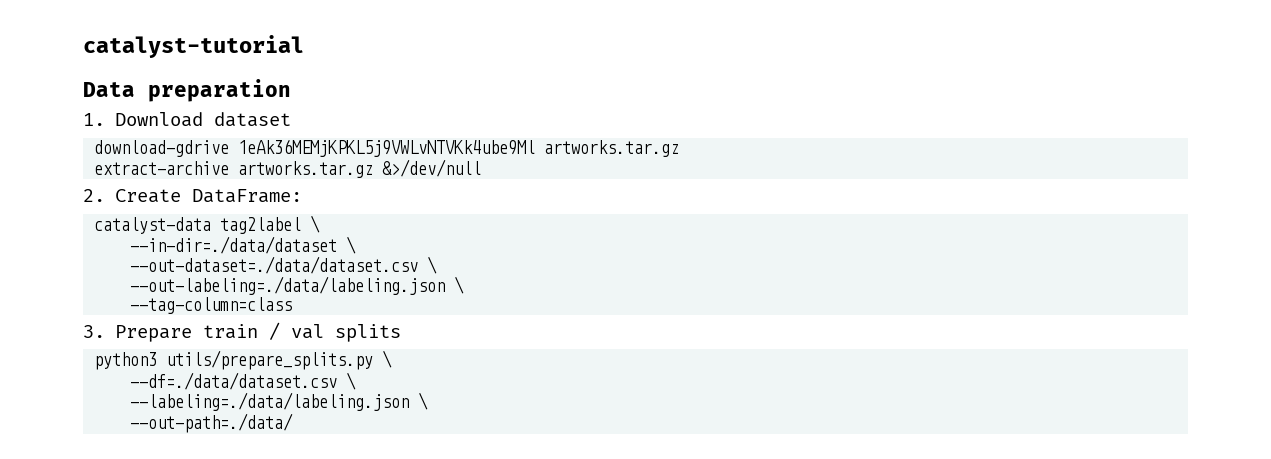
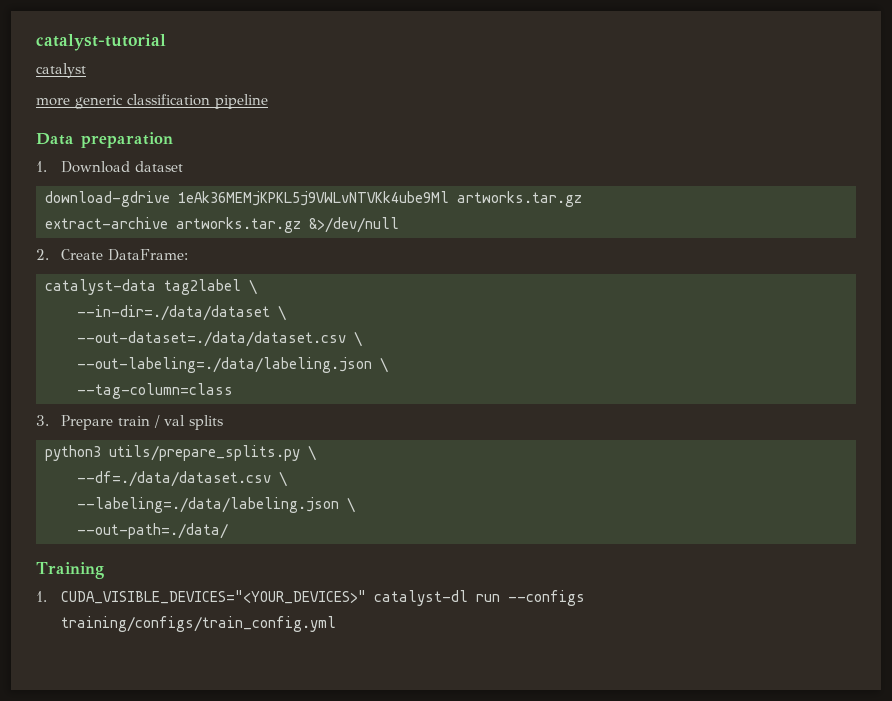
(304, 46) none -> [36,63,86,78] [36,94,268,109] // catalyst // more generic classification pipeline
(294, 423) none -> [36,562,104,579] [36,590,585,606] [60,616,336,632] // Training // 1. CUDA_VISIBLE_DEVICES="<YOUR_DEVICES>" catalyst-dl run --configs training/configs/train_config.yml

